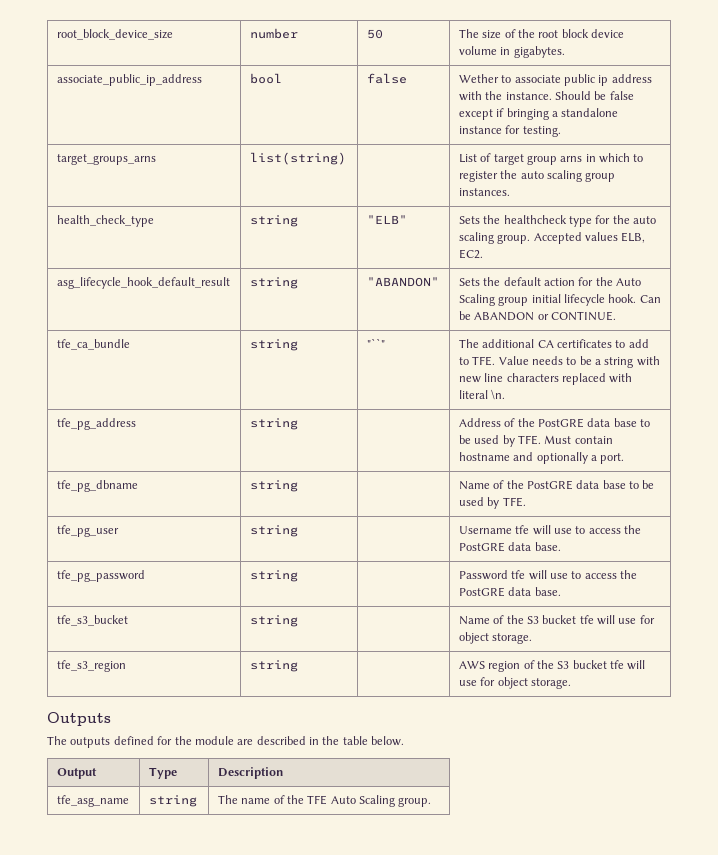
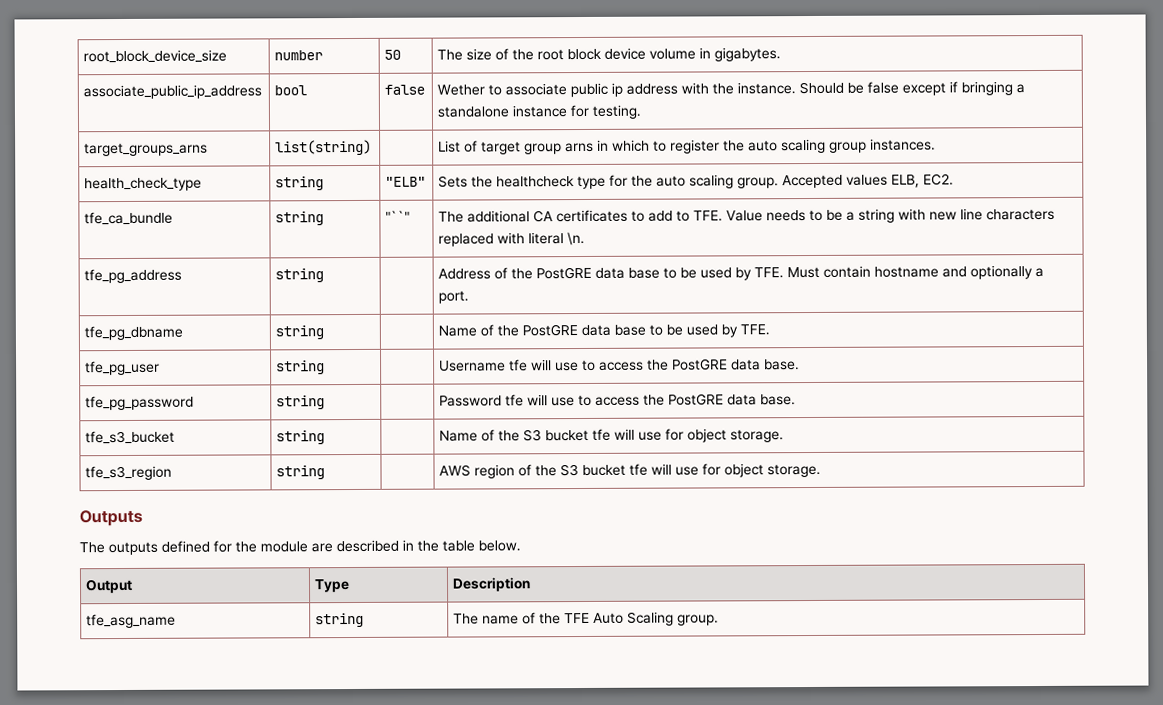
[56,277,230,289] [249,277,298,289] [366,277,439,287] [458,277,642,286] [458,294,661,306] [458,311,616,321] // asg_lifecycle_hook_default_result | string | "ABANDON" | Sets the default action for the Auto Scaling group initial lifecycle hook. Can be ABANDON or CONTINUE. -> (955, 179) none

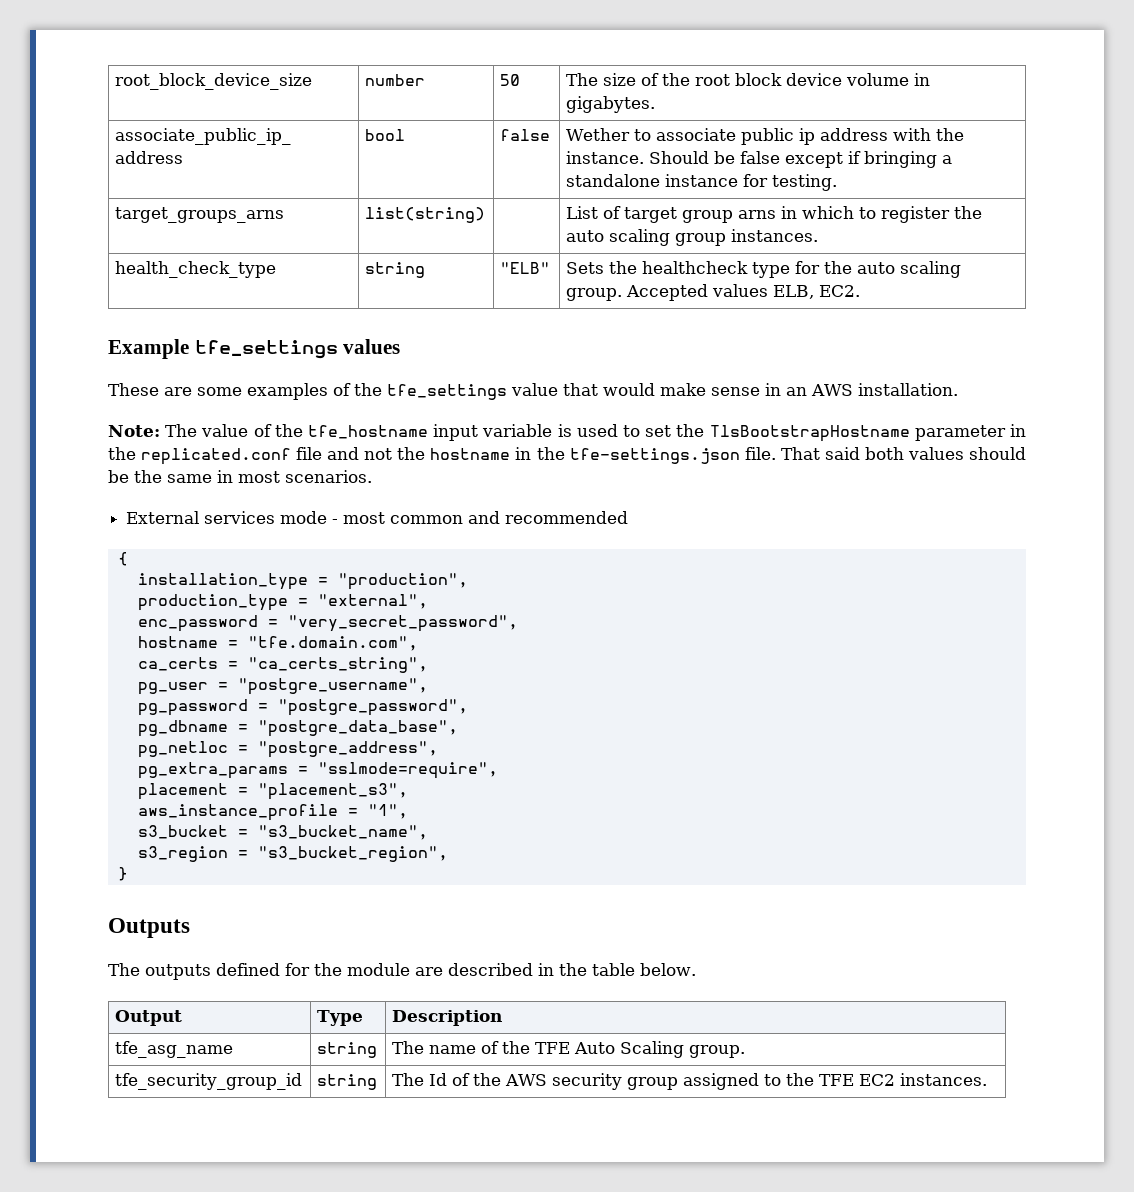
[84,211,174,226] [275,211,325,226] [385,210,411,222] [438,208,1056,223] [438,231,586,247] [84,268,183,284] [275,268,325,283] [438,265,1045,281] [438,290,470,304] [84,325,184,341] [275,325,325,340] [438,324,771,338] [85,360,161,376] [276,360,326,375] [439,358,801,372] [85,395,195,411] [276,395,326,410] [439,393,797,407] [85,430,176,445] [276,430,326,445] [439,428,785,443] [85,465,173,481] [276,465,326,480] [439,463,822,479] // tfe_ca_bundle | string | "``" | The additional CA certificates to add to TFE. Value needs to be a string with new line characters replaced with literal \n. // tfe_pg_address | string | | Address of the PostGRE data base to be used by TFE. Must contain hostname and optionally a port. // tfe_pg_dbname | string | | Name of the PostGRE data base to be used by TFE. // tfe_pg_user | string | | Username tfe will use to access the PostGRE data base. // tfe_pg_password | string | | Password tfe will use to access the PostGRE data base. // tfe_s3_bucket | string | | Name of the S3 bucket tfe will use for object storage. // tfe_s3_region | string | | AWS region of the S3 bucket tfe will use for object storage. -> [108,339,401,359] [108,383,958,400] [108,424,1027,442] [108,447,1027,465] [108,470,372,483] [126,511,629,524] [117,552,128,566] [137,573,468,590] [137,594,428,611] [137,615,518,632] [137,636,418,651] [137,657,428,673] [137,678,428,695] [137,699,468,716] [137,720,458,737] [137,741,438,758] [137,762,498,779] [137,783,408,800] [137,804,408,821] [137,825,428,840] [137,846,448,862] [117,867,128,881] // Example tfe_settings values // These are some examples of the tfe_settings value that would make sense in an AWS installation. // Note: The value of the tfe_hostname input variable is used to set the TlsBootstrapHostname parameter in the replicated.conf file and not the hostname in the tfe-settings.json file. That said both values should be the same in most scenarios. // External services mode - most common and recommended // { // installation_type = "production", // production_type = "external", // enc_password = "very_secret_password", // hostname = "tfe.domain.com", // ca_certs = "ca_certs_string", // pg_user = "postgre_username", // pg_password = "postgre_password", // pg_dbname = "postgre_data_base", // pg_netloc = "postgre_address", // pg_extra_params = "sslmode=require", // placement = "placement_s3", // aws_instance_profile = "1", // s3_bucket = "s3_bucket_name", // s3_region = "s3_bucket_region", // }
(720, 620) none -> [115,1073,303,1090] [317,1074,378,1090] [392,1073,988,1090] // tfe_security_group_id | string | The Id of the AWS security group assigned to the TFE EC2 instances.

